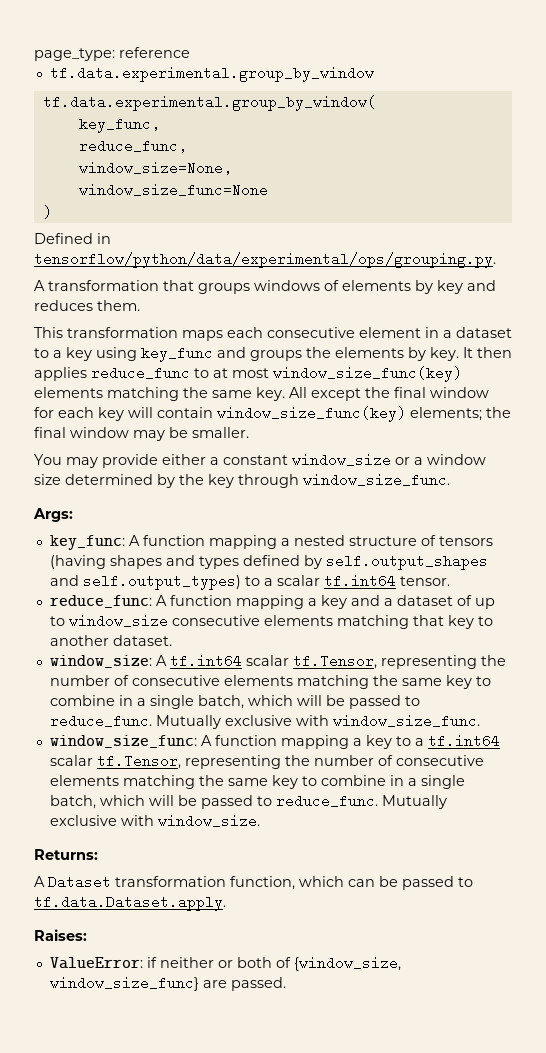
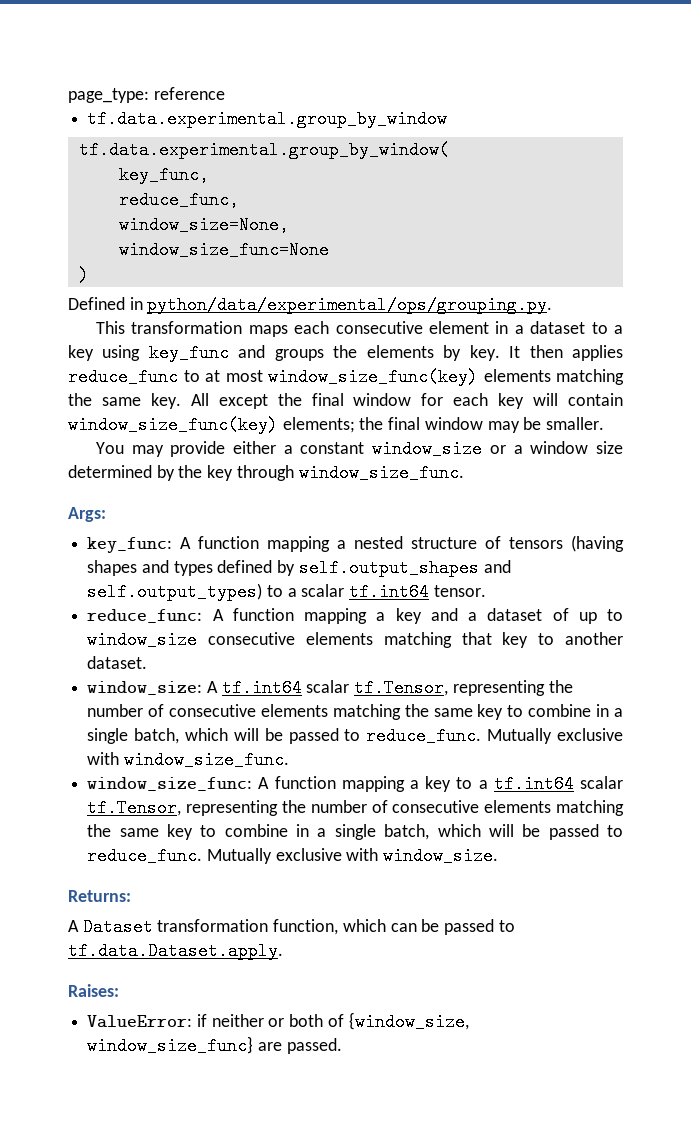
[34,252,496,268] [34,280,496,294] [34,300,140,311] tensorflow/python/data/experimental/ops/grouping.py. // A transformation that groups windows of elements by key and reduces them. -> [147,296,553,314] python/data/experimental/ops/grouping.py.

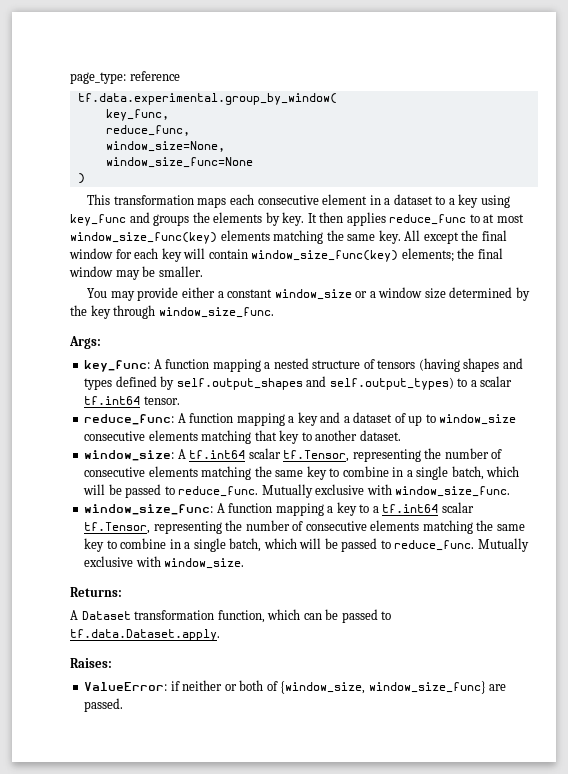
[87,110,448,128] // tf.data.experimental.group_by_window -> (180, 76) none
[68,296,553,314] // Defined in python/data/experimental/ops/grouping.py. -> (85, 178) none

